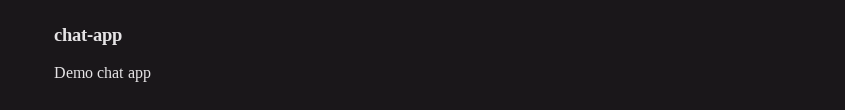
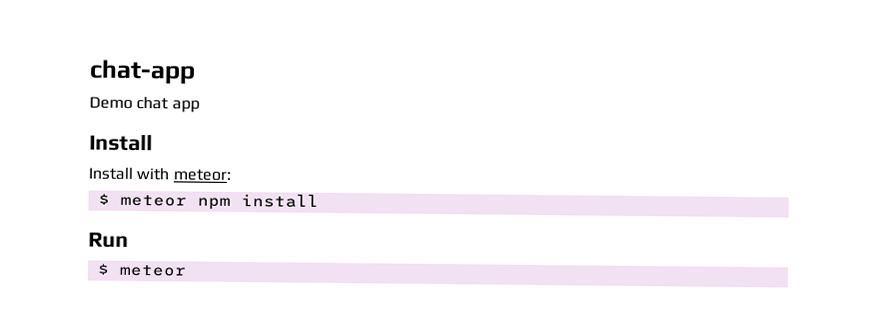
(151, 76) none -> [89,133,153,152] [88,166,231,181] [97,193,319,210] [88,232,129,248] [96,263,186,277] // Install // Install with meteor: // $ meteor npm install // Run // $ meteor

